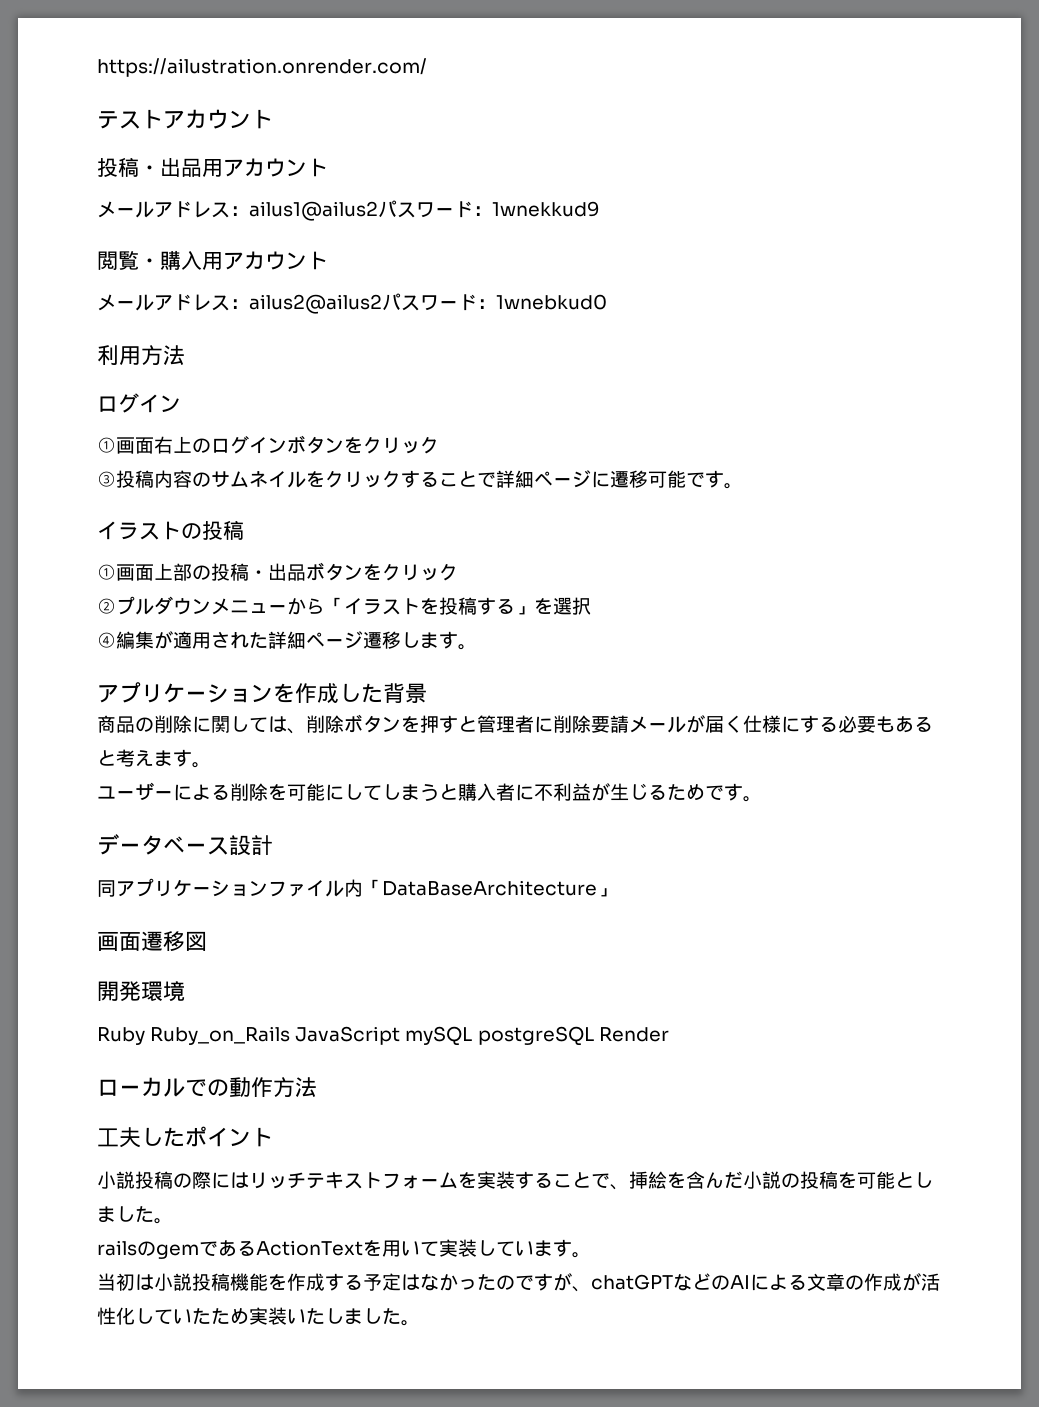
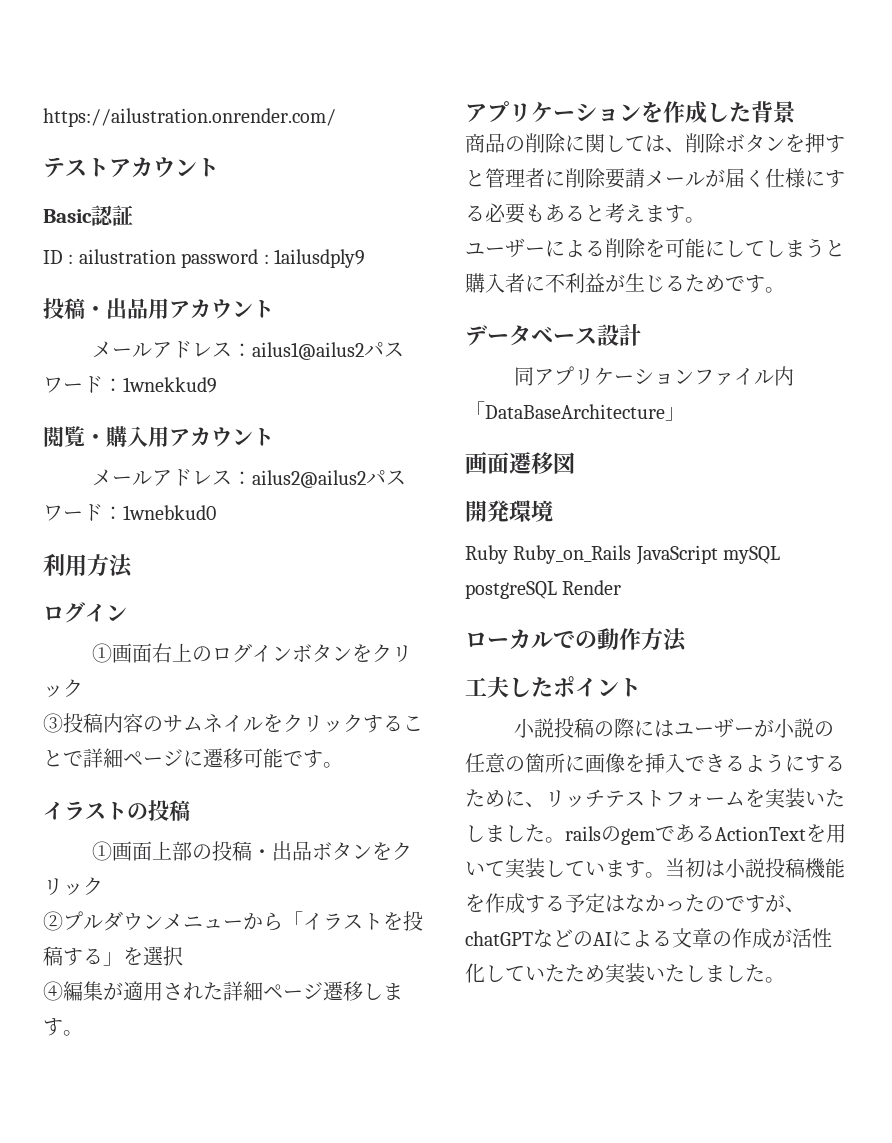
(273, 119) none -> [43,205,133,226] [43,249,365,268] // Basic認証 // ID : ailustration password : 1ailusdply9
(249, 1180) none -> [674,718,835,738] [465,753,845,773] [465,789,545,807] ユーザーが小説の任意の箇所に画像を挿入できるようにするために、
[325,1172,344,1189] キ -> (625, 799) none
[515,1171,933,1190] [97,1206,173,1224] することで、挿絵を含んだ小説の投稿を可能としました。 // -> [805,789,845,807] [465,824,565,843] いたしました。
(591, 1255) // -> (665, 875) none

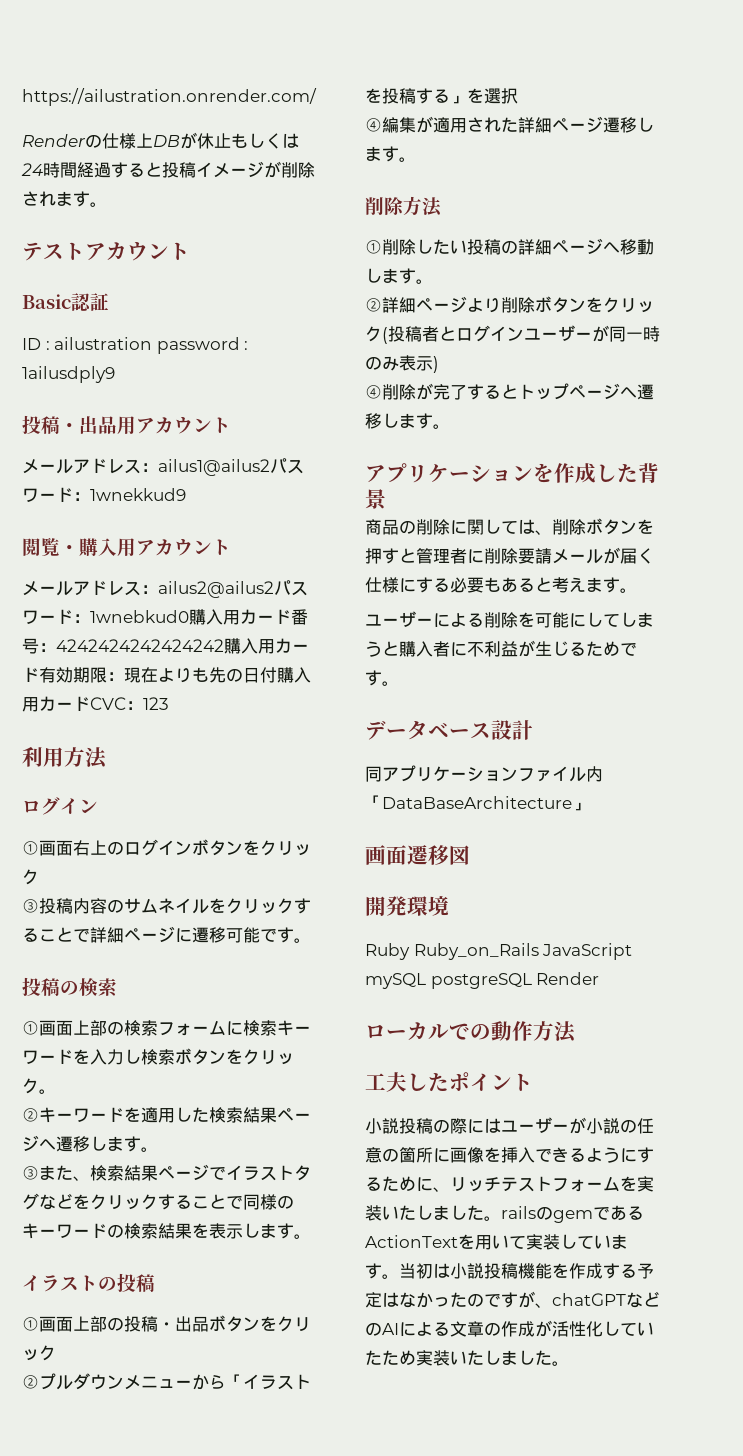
(336, 117) none -> [22,132,299,149] [21,161,315,178] [22,191,107,207] // Renderの仕様上DBが休止もしくは24時間経過すると投稿イメージが削除されます。
(216, 512) none -> [189,609,308,625] [22,638,309,654] [22,667,311,683] [22,696,169,712] 購入用カード番号：4242424242424242購入用カード有効期限：現在よりも先の日付購入用カードCVC：123
(343, 765) none -> [22,977,117,997] [22,1020,311,1036] [22,1048,294,1065] [22,1078,56,1094] [22,1107,311,1123] [22,1135,158,1152] [22,1164,311,1181] [22,1193,294,1210] [22,1223,311,1239] // 投稿の検索 // ①画面上部の検索フォームに検索キーワードを入力し検索ボタンをクリック。 // ②キーワードを適用した検索結果ページへ遷移します。 // ③また、検索結果ページでイラストタグなどをクリックすることで同様のキーワードの検索結果を表示します。
(83, 1033) none -> [365,196,442,217] [365,238,654,255] [365,268,433,284] [365,296,654,313] [365,325,660,344] [365,355,439,373] [365,383,654,400] [365,413,450,429] // 削除方法 // ①削除したい投稿の詳細ページへ移動します。 // ②詳細ページより削除ボタンをクリック(投稿者とログインユーザーが同一時のみ表示) // ④削除が完了するとトップページへ遷移します。

